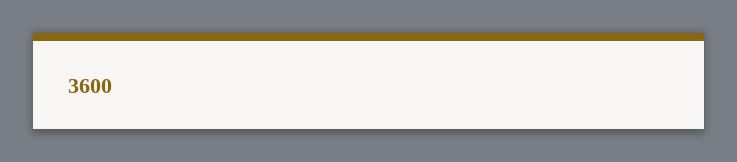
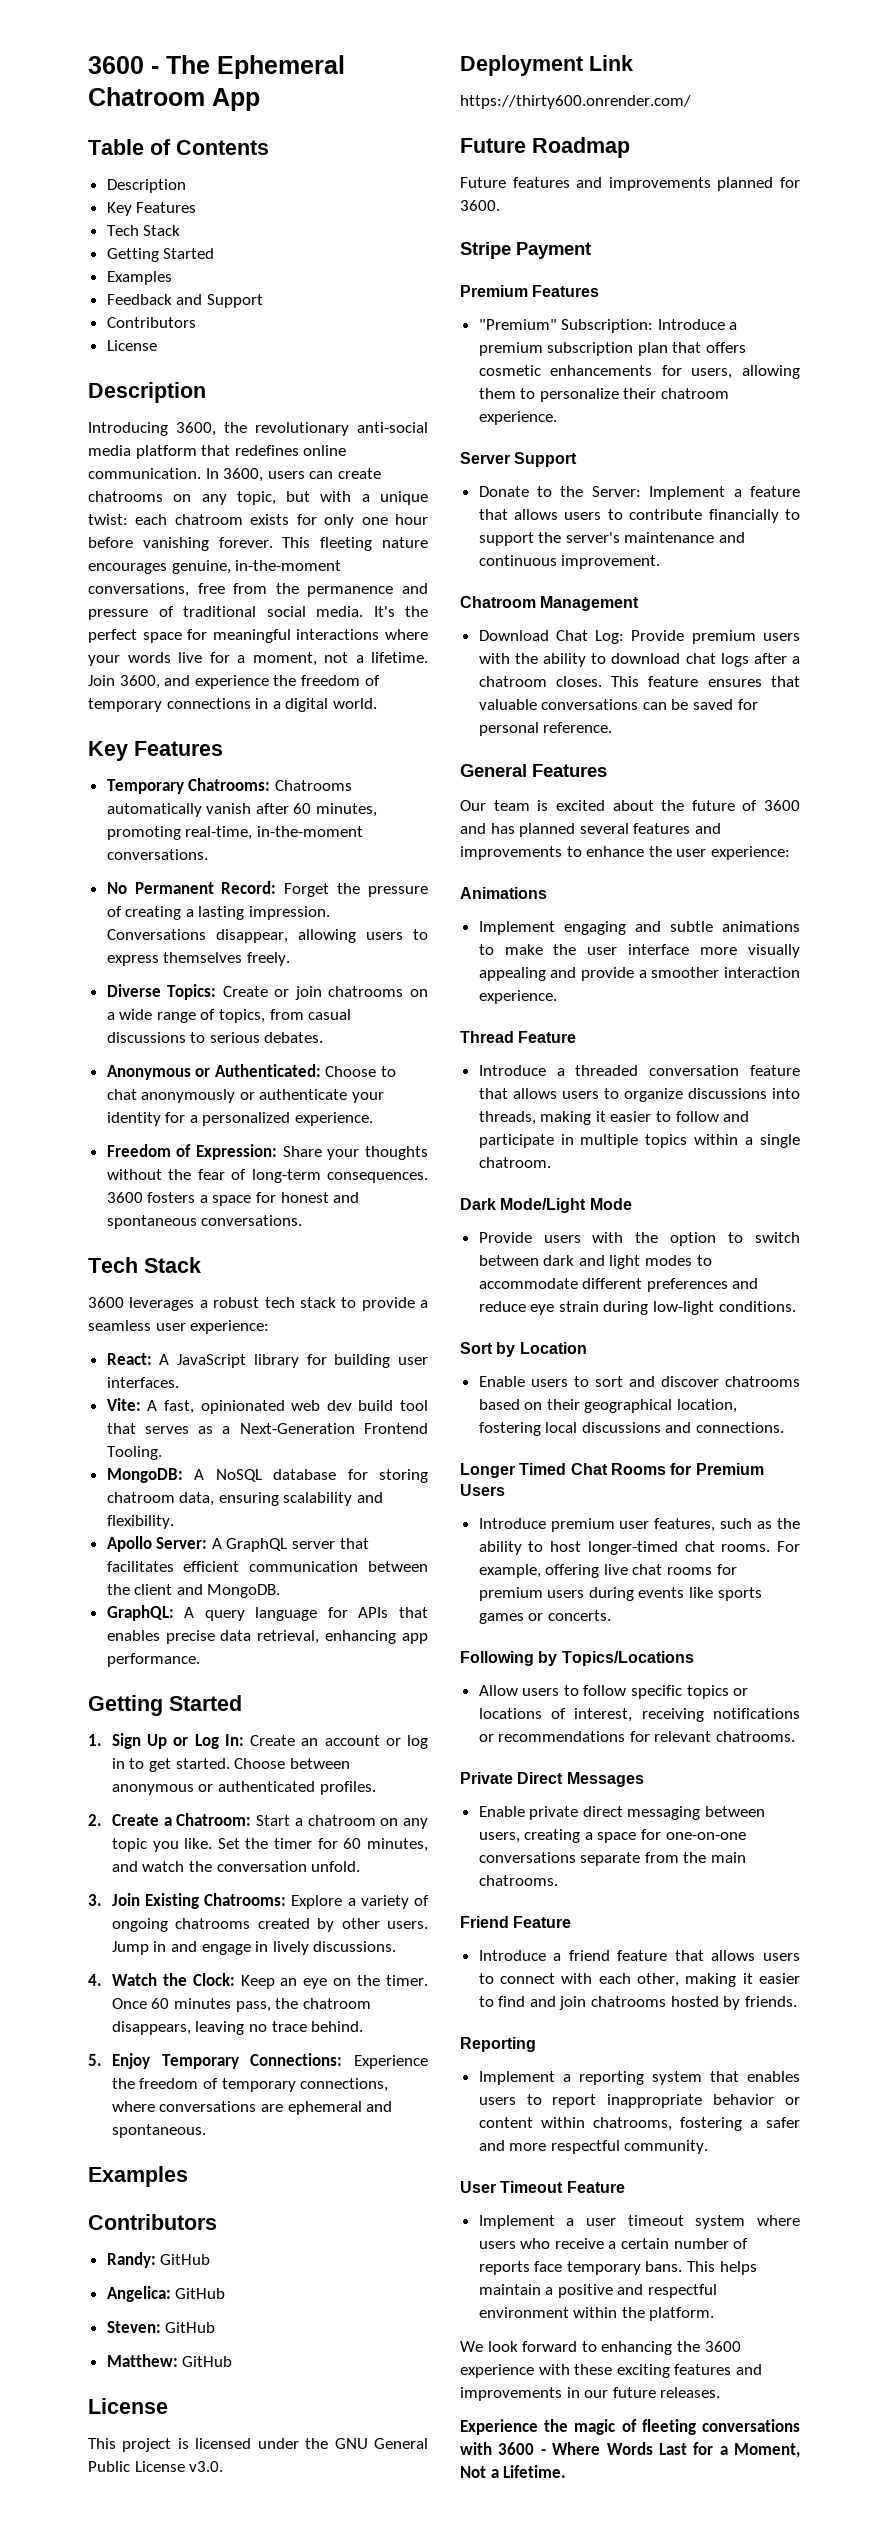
[68,79,112,93] 3600 -> [88,55,345,79] [88,87,260,111] [88,139,269,155] [106,179,186,193] [106,202,197,216] [106,225,181,236] [106,248,215,262] [106,271,172,285] [106,294,263,308] [106,317,196,328] [106,340,157,351] [88,382,206,403] [88,422,428,436] [88,445,347,459] [88,468,381,482] [88,491,428,505] [88,514,428,528] [88,537,428,551] [88,560,342,574] [88,583,428,597] [88,606,428,620] [88,629,428,643] [88,652,428,666] [88,675,380,689] [88,698,377,712] [88,741,223,761] [106,778,352,794] [106,803,378,817] [106,826,363,840] [106,849,208,860] [106,881,429,897] [106,906,331,920] [106,929,428,943] [106,952,290,966] [106,984,429,1000] [106,1009,352,1023] [106,1032,324,1043] [106,1064,397,1080] [106,1089,385,1103] [106,1112,374,1126] [106,1144,429,1160] [106,1169,428,1183] [106,1192,360,1206] [106,1215,303,1229] [88,1257,201,1273] [88,1297,428,1311] [88,1320,270,1334] [106,1353,428,1368] [106,1377,179,1388] [106,1398,428,1414] [106,1423,428,1434] [106,1446,162,1460] [106,1468,428,1483] [106,1492,384,1506] [106,1515,174,1529] [106,1536,369,1552] [106,1561,428,1572] [106,1584,281,1598] [106,1605,429,1621] [106,1630,429,1644] [106,1653,200,1667] [88,1695,242,1716] [88,1733,428,1749] [111,1758,350,1772] [111,1781,376,1795] [88,1813,428,1829] [111,1838,428,1852] [111,1861,361,1872] [88,1893,429,1909] [111,1918,428,1932] [111,1941,397,1955] [88,1973,428,1989] [111,1998,371,2012] [111,2021,364,2035] [88,2053,429,2069] [111,2078,389,2092] [111,2101,393,2115] [111,2124,206,2138] [88,2166,188,2187] [88,2214,217,2230] [106,2252,211,2268] [106,2286,226,2302] [106,2321,216,2333] [106,2354,233,2367] [88,2398,168,2414] [88,2438,428,2452] [88,2461,224,2472] [460,55,633,76] [460,95,691,109] [460,137,630,158] [460,177,800,191] [460,200,500,211] [460,242,591,259] [460,285,600,297] [478,319,738,333] [478,342,747,356] [478,365,800,379] [478,388,730,402] [478,411,557,425] [460,452,578,467] [478,486,800,500] [478,509,800,523] [478,532,746,546] [478,555,661,569] [460,596,640,611] [478,630,800,644] [478,653,800,667] [478,676,800,687] [478,699,758,710] [478,722,613,736] [460,764,607,777] [460,800,800,811] [460,823,721,837] [460,846,790,860] [460,887,547,899] [478,921,800,935] [478,944,800,958] [478,967,800,981] [478,990,557,1004] [460,1031,577,1043] [478,1065,800,1076] [478,1088,800,1102] [478,1111,750,1125] [478,1134,800,1148] [478,1157,551,1168] [460,1198,632,1213] [478,1232,800,1246] [478,1255,712,1269] [478,1278,759,1292] [478,1301,796,1315] [460,1342,587,1357] [478,1376,800,1387] [478,1399,738,1413] [478,1422,785,1436] [460,1463,764,1478] [460,1484,505,1496] [478,1518,800,1532] [478,1541,800,1555] [478,1564,737,1578] [478,1587,762,1601] [478,1610,611,1624] [460,1651,694,1666] [478,1685,749,1699] [478,1708,800,1722] [478,1731,796,1742] [460,1772,644,1787] [478,1806,766,1820] [478,1829,746,1843] [478,1852,747,1866] [478,1875,558,1886] [460,1916,572,1928] [478,1950,800,1961] [478,1973,800,1987] [478,1996,797,2010] [460,2037,536,2052] [478,2071,800,2085] [478,2094,800,2108] [478,2117,800,2131] [478,2140,709,2154] [460,2181,625,2193] [478,2215,800,2229] [478,2238,749,2249] [478,2261,757,2275] [478,2284,718,2298] [478,2307,715,2321] [460,2341,741,2355] [460,2364,762,2378] [460,2387,721,2401] [460,2419,800,2435] [460,2442,800,2458] [460,2465,567,2478] 3600 - The Ephemeral Chatroom App // Table of Contents // Description // Key Features // Tech Stack // Getting Started // Examples // Feedback and Support // Contributors // License // Description // Introducing 3600, the revolutionary anti-social media platform that redefines online communication. In 3600, users can create chatrooms on any topic, but with a unique twist: each chatroom exists for only one hour before vanishing forever. This fleeting nature encourages genuine, in-the-moment conversations, free from the permanence and pressure of traditional social media. It's the perfect space for meaningful interactions where your words live for a moment, not a lifetime. Join 3600, and experience the freedom of temporary connections in a digital world. // Key Features // Temporary Chatrooms: Chatrooms automatically vanish after 60 minutes, promoting real-time, in-the-moment conversations. // No Permanent Record: Forget the pressure of creating a lasting impression. Conversations disappear, allowing users to express themselves freely. // Diverse Topics: Create or join chatrooms on a wide range of topics, from casual discussions to serious debates. // Anonymous or Authenticated: Choose to chat anonymously or authenticate your identity for a personalized experience. // Freedom of Expression: Share your thoughts without the fear of long-term consequences. 3600 fosters a space for honest and spontaneous conversations. // Tech Stack // 3600 leverages a robust tech stack to provide a seamless user experience: // React: A JavaScript library for building user interfaces. // Vite: A fast, opinionated web dev build tool that serves as a Next-Generation Frontend Tooling. // MongoDB: A NoSQL database for storing chatroom data, ensuring scalability and flexibility. // Apollo Server: A GraphQL server that facilitates efficient communication between the client and MongoDB. // GraphQL: A query language for APIs that enables precise data retrieval, enhancing app performance. // Getting Started // 1. Sign Up or Log In: Create an account or log in to get started. Choose between anonymous or authenticated profiles. // 2. Create a Chatroom: Start a chatroom on any topic you like. Set the timer for 60 minutes, and watch the conversation unfold. // 3. Join Existing Chatrooms: Explore a variety of ongoing chatrooms created by other users. Jump in and engage in lively discussions. // 4. Watch the Clock: Keep an eye on the timer. Once 60 minutes pass, the chatroom disappears, leaving no trace behind. // 5. Enjoy Temporary Connections: Experience the freedom of temporary connections, where conversations are ephemeral and spontaneous. // Examples // Contributors // Randy: GitHub // Angelica: GitHub // Steven: GitHub // Matthew: GitHub // License // This project is licensed under the GNU General Public License v3.0. // Deployment Link // https://thirty600.onrender.com/ // Future Roadmap // Future features and improvements planned for 3600. // Stripe Payment // Premium Features // "Premium" Subscription: Introduce a premium subscription plan that offers cosmetic enhancements for users, allowing them to personalize their chatroom experience. // Server Support // Donate to the Server: Implement a feature that allows users to contribute financially to support the server's maintenance and continuous improvement. // Chatroom Management // Download Chat Log: Provide premium users with the ability to download chat logs after a chatroom closes. This feature ensures that valuable conversations can be saved for personal reference. // General Features // Our team is excited about the future of 3600 and has planned several features and improvements to enhance the user experience: // Animations // Implement engaging and subtle animations to make the user interface more visually appealing and provide a smoother interaction experience. // Thread Feature // Introduce a threaded conversation feature that allows users to organize discussions into threads, making it easier to follow and participate in multiple topics within a single chatroom. // Dark Mode/Light Mode // Provide users with the option to switch between dark and light modes to accommodate different preferences and reduce eye strain during low-light conditions. // Sort by Location // Enable users to sort and discover chatrooms based on their geographical location, fostering local discussions and connections. // Longer Timed Chat Rooms for Premium Users // Introduce premium user features, such as the ability to host longer-timed chat rooms. For example, offering live chat rooms for premium users during events like sports games or concerts. // Following by Topics/Locations // Allow users to follow specific topics or locations of interest, receiving notifications or recommendations for relevant chatrooms. // Private Direct Messages // Enable private direct messaging between users, creating a space for one-on-one conversations separate from the main chatrooms. // Friend Feature // Introduce a friend feature that allows users to connect with each other, making it easier to find and join chatrooms hosted by friends. // Reporting // Implement a reporting system that enables users to report inappropriate behavior or content within chatrooms, fostering a safer and more respectful community. // User Timeout Feature // Implement a user timeout system where users who receive a certain number of reports face temporary bans. This helps maintain a positive and respectful environment within the platform. // We look forward to enhancing the 3600 experience with these exciting features and improvements in our future releases. // Experience the magic of fleeting conversations with 3600 - Where Words Last for a Moment, Not a Lifetime.

